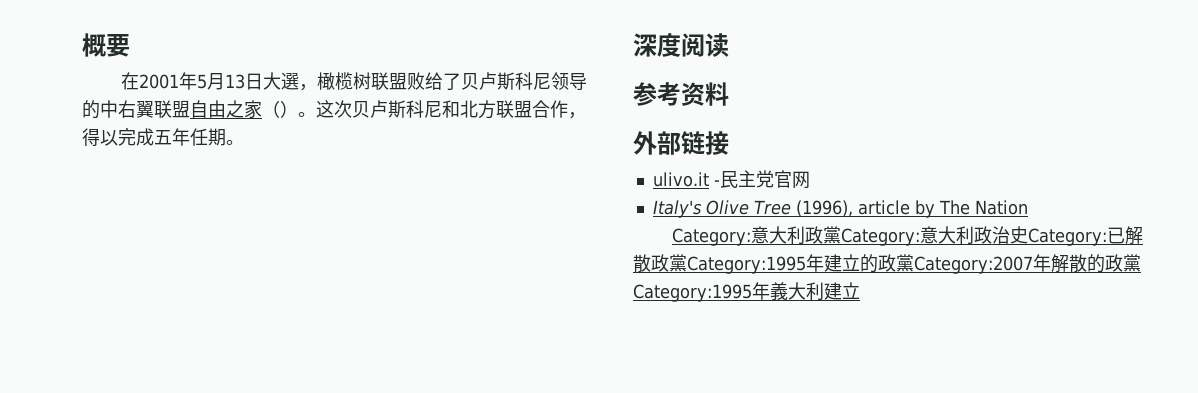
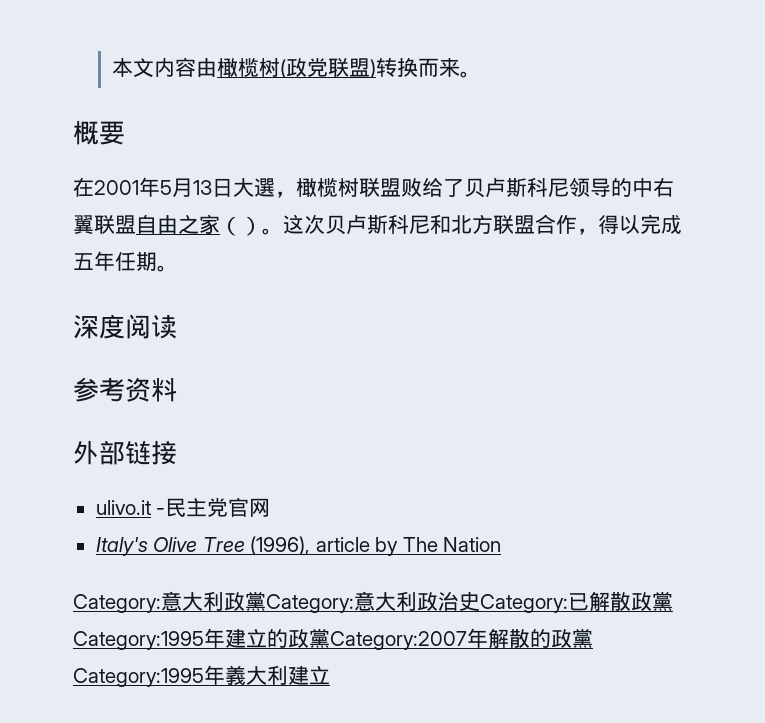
(82, 45) none -> [112,57,482,78] 本文内容由橄榄树(政党联盟)转换而来。 //

